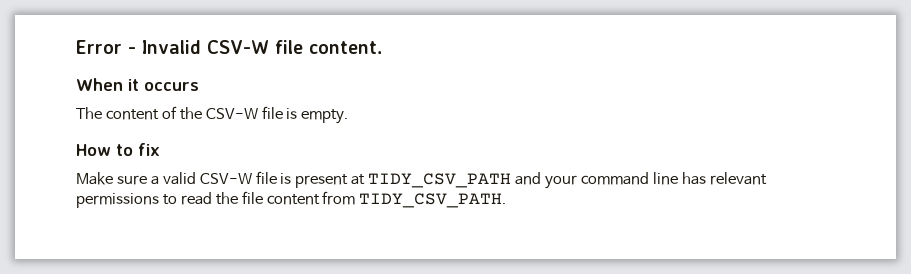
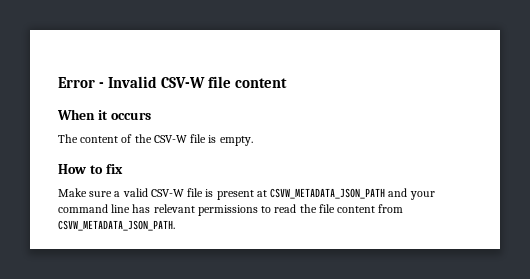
[309,41,382,54] content. -> [235,78,288,88] content
[368,173,512,188] TIDY_CSV_PATH -> [270,188,386,199] CSVW_METADATA_JSON_PATH
[359,193,507,208] TIDY_CSV_PATH. -> [58,220,175,231] CSVW_METADATA_JSON_PATH.

